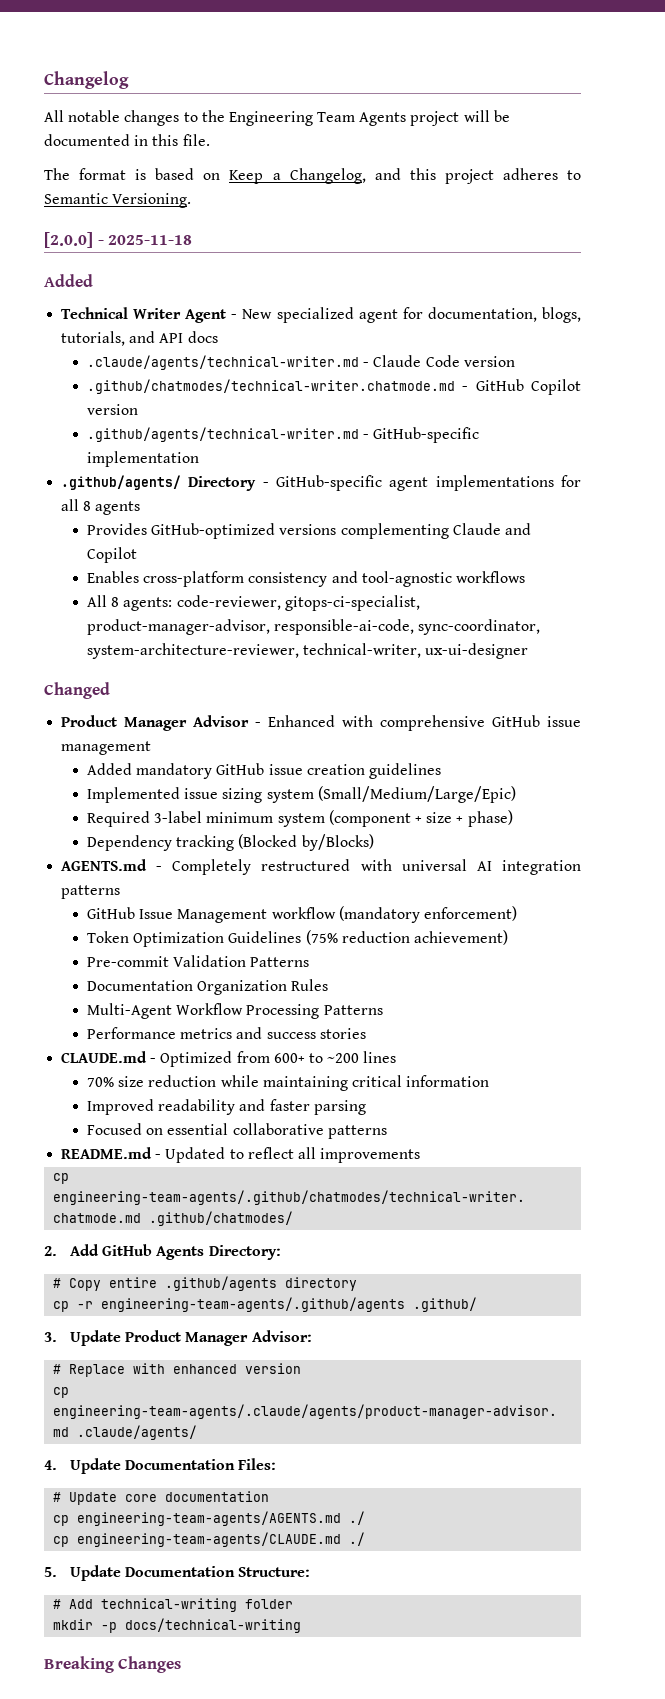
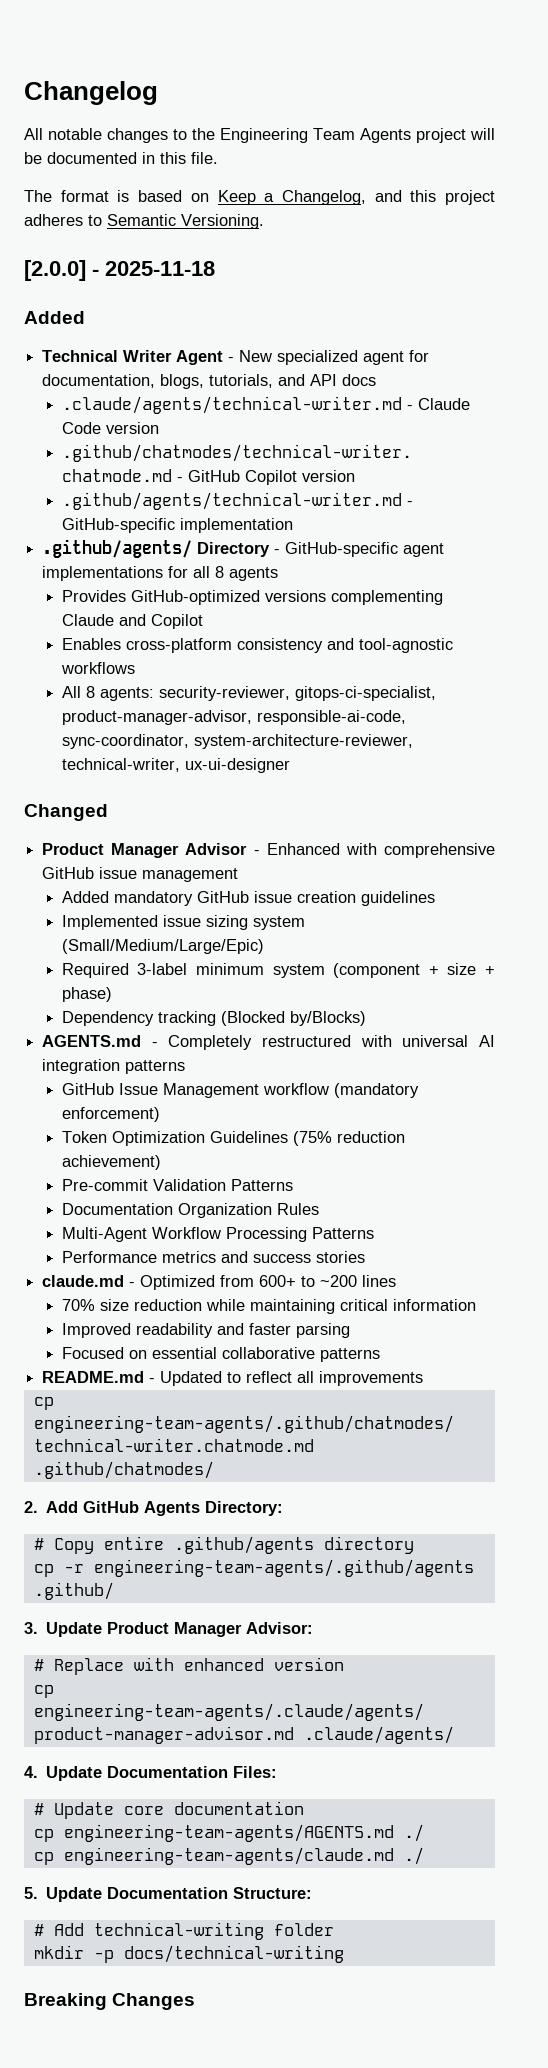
[176,595,281,610] code-reviewer, -> [158,686,290,701] security-reviewer,
[61,1051,148,1063] CLAUDE.md -> [42,1275,125,1287] claude.md
[77,1532,342,1547] engineering-team-agents/CLAUDE.md -> [63,1847,394,1865] engineering-team-agents/claude.md

